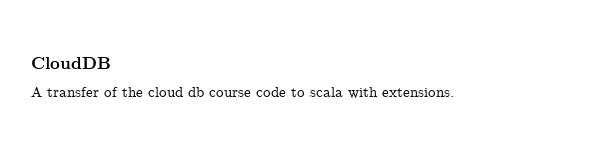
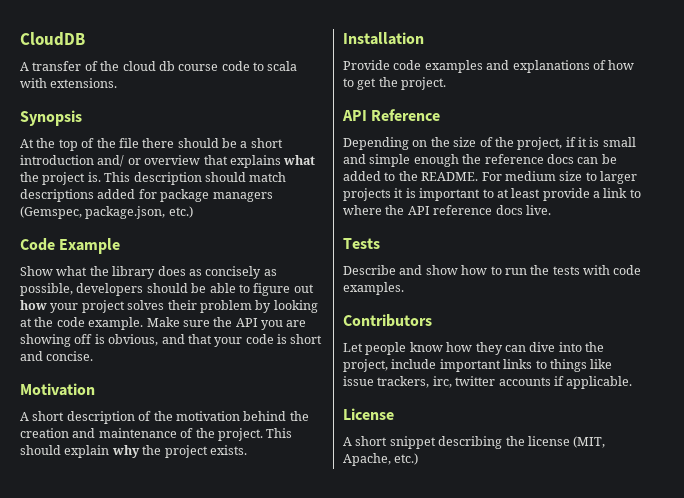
(454, 92) none -> [20,110,82,126] [20,138,283,151] [20,155,316,168] [20,172,287,185] [20,189,273,202] [20,206,193,219] [20,238,121,254] [20,266,277,279] [20,283,314,296] [20,300,318,313] [20,317,307,330] [20,334,323,347] [20,351,94,361] [20,383,95,396] [20,411,309,424] [20,428,293,441] [20,445,247,458] [343,32,424,45] [343,60,635,73] [343,77,447,90] [342,109,441,121] [343,137,636,150] [343,154,617,167] [343,171,637,184] [343,188,641,201] [343,205,551,215] [343,238,380,249] [343,265,642,275] [343,282,404,295] [343,314,432,327] [343,342,604,355] [343,359,613,372] [343,376,633,389] [343,408,394,420] [343,436,606,449] [343,453,419,466] // Synopsis // At the top of the file there should be a short introduction and/ or overview that explains what the project is. This description should match descriptions added for package managers (Gemspec, package.json, etc.) // Code Example // Show what the library does as concisely as possible, developers should be able to figure out how your project solves their problem by looking at the code example. Make sure the API you are showing off is obvious, and that your code is short and concise. // Motivation // A short description of the motivation behind the creation and maintenance of the project. This should explain why the project exists. // Installation // Provide code examples and explanations of how to get the project. // API Reference // Depending on the size of the project, if it is small and simple enough the reference docs can be added to the README. For medium size to larger projects it is important to at least provide a link to where the API reference docs live. // Tests // Describe and show how to run the tests with code examples. // Contributors // Let people know how they can dive into the project, include important links to things like issue trackers, irc, twitter accounts if applicable. // License // A short snippet describing the license (MIT, Apache, etc.)

